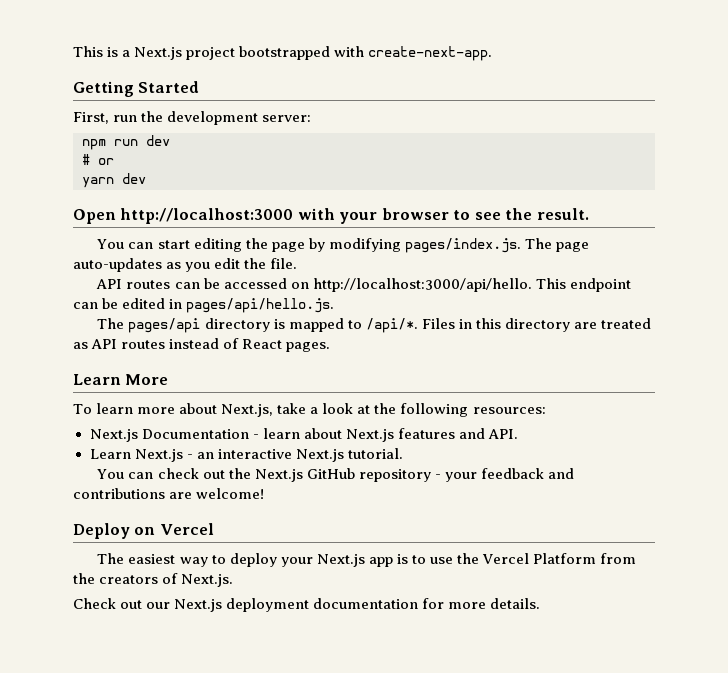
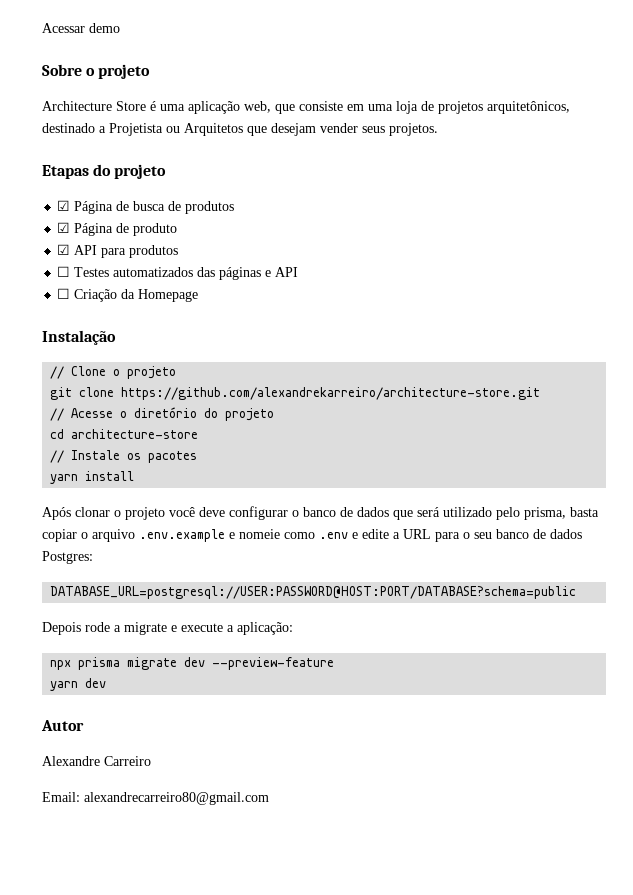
[73,46,493,61] [73,81,200,97] [73,111,312,125] [82,135,170,150] [82,154,114,165] This is a Next.js project bootstrapped with create-next-app. // Getting Started // First, run the development server: // npm run dev // # or -> [42,23,120,33] [42,64,151,79] [42,101,570,114] [42,123,438,136] [42,164,167,179] [57,200,235,214] [57,222,178,236] [57,244,179,258] [57,266,299,280] [57,288,199,302] [42,330,116,345] [50,366,177,379] [50,387,541,400] [50,407,275,421] [50,429,199,439] [50,450,198,463] [50,471,135,484] [42,506,599,520] [42,529,582,542] [42,551,93,564] [50,586,577,599] [42,622,293,635] [50,657,335,670] Acessar demo // Sobre o projeto // Architecture Store é uma aplicação web, que consiste em uma loja de projetos arquitetônicos, destinado a Projetista ou Arquitetos que desejam vender seus projetos. // Etapas do projeto // ☑ Página de busca de produtos // ☑ Página de produto // ☑ API para produtos // ☐ Testes automatizados das páginas e API // ☐ Criação da Homepage // Instalação // // Clone o projeto // git clone https://github.com/alexandrekarreiro/architecture-store.git // // Acesse o diretório do projeto // cd architecture-store // // Instale os pacotes // yarn install // Após clonar o projeto você deve configurar o banco de dados que será utilizado pelo prisma, basta copiar o arquivo .env.example e nomeie como .env e edite a URL para o seu banco de dados Postgres: // DATABASE_URL=postgresql://USER:PASSWORD@HOST:PORT/DATABASE?schema=public // Depois rode a migrate e execute a aplicação: // npx prisma migrate dev --preview-feature
[73,208,589,224] [97,238,589,253] [73,258,298,272] [96,278,631,292] [73,298,335,313] [97,318,652,333] [73,338,331,352] [73,374,169,385] [73,403,546,417] [89,428,518,442] [89,448,403,462] [97,468,574,482] [73,488,265,499] [73,523,214,539] [97,553,637,567] [73,573,234,587] [73,598,541,612] Open http://localhost:3000 with your browser to see the result. // You can start editing the page by modifying pages/index.js. The page auto-updates as you edit the file. // API routes can be accessed on http://localhost:3000/api/hello. This endpoint can be edited in pages/api/hello.js. // The pages/api directory is mapped to /api/*. Files in this directory are treated as API routes instead of React pages. // Learn More // To learn more about Next.js, take a look at the following resources: // Next.js Documentation - learn about Next.js features and API. // Learn Next.js - an interactive Next.js tutorial. // You can check out the Next.js GitHub repository - your feedback and contributions are welcome! // Deploy on Vercel // The easiest way to deploy your Next.js app is to use the Vercel Platform from the creators of Next.js. // Check out our Next.js deployment documentation for more details. -> [41,720,84,731] [42,756,151,766] [42,792,269,805] Autor // Alexandre Carreiro // Email: alexandrecarreiro80@gmail.com

